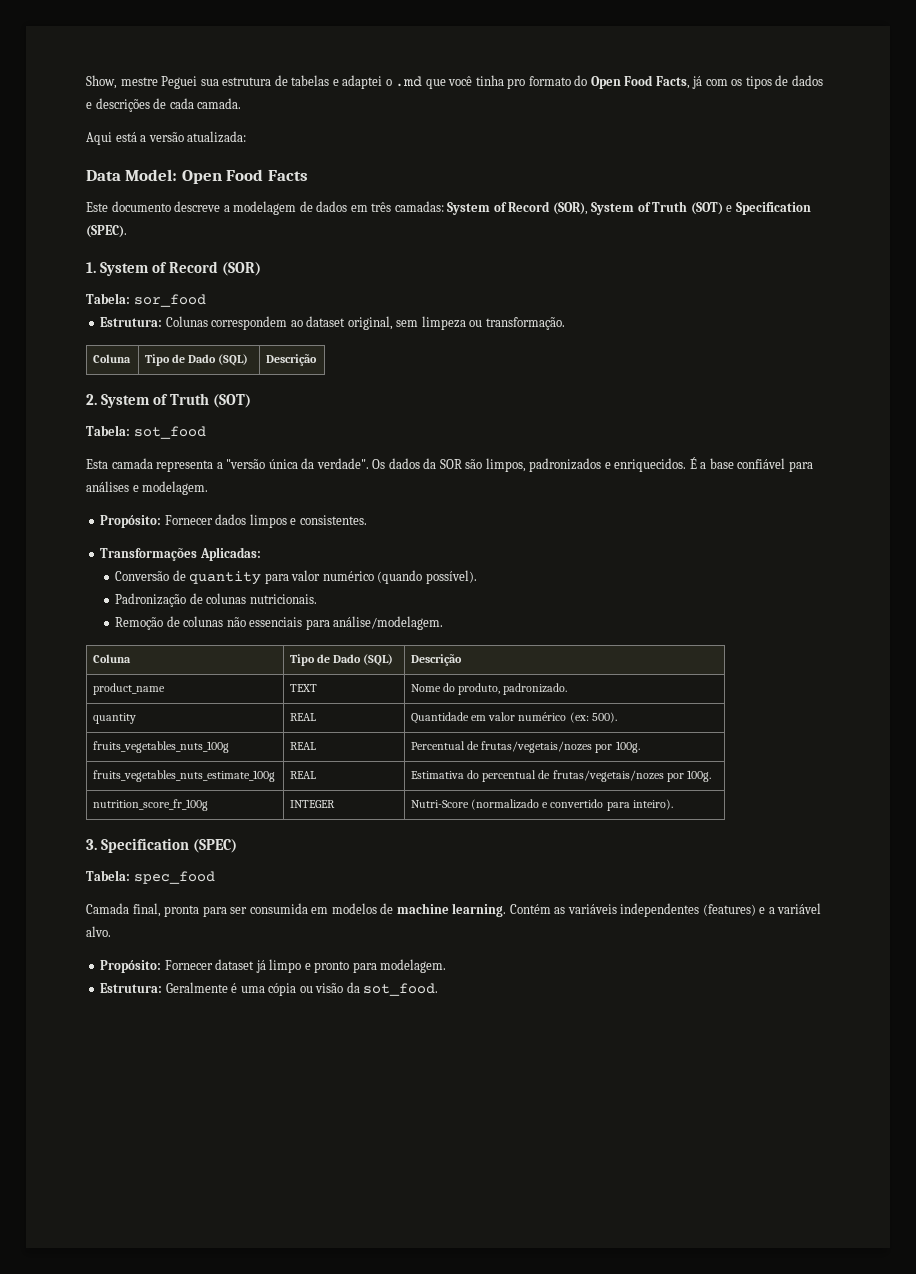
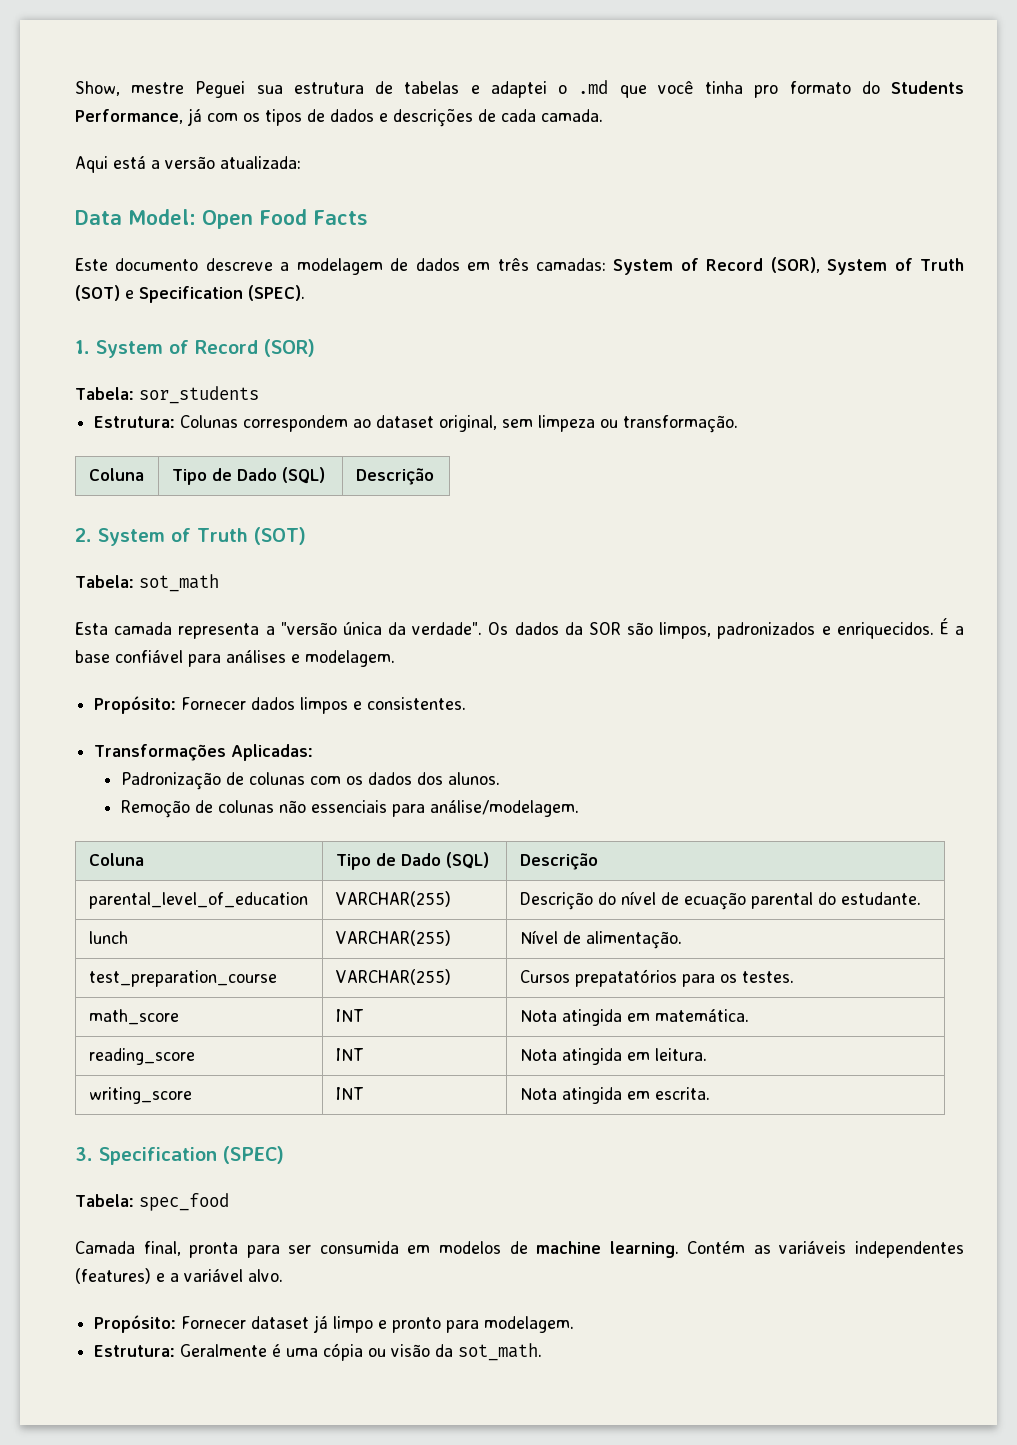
[590,75,690,89] Open Food Facts, -> [891,81,965,94] [75,109,183,124] Students Performance,
[133,294,206,307] sor_food -> [138,386,259,404] sor_students
[133,426,206,439] sot_food -> [138,574,219,592] sot_math
[115,570,477,585] [115,593,317,607] Conversão de quantity para valor numérico (quando possível). // Padronização de colunas nutricionais. -> [120,772,500,790] Padronização de colunas com os dados dos alunos.
[93,683,166,695] [290,684,318,692] [411,683,568,695] [93,713,137,724] [290,713,317,721] [411,712,617,724] [93,741,230,753] [290,742,317,750] [411,741,640,753] [93,770,276,782] [290,771,317,779] [411,770,711,782] [93,799,209,811] [290,800,336,808] [411,799,673,811] product_name | TEXT | Nome do produto, padronizado. // quantity | REAL | Quantidade em valor numérico (ex: 500). // fruits_vegetables_nuts_100g | REAL | Percentual de frutas/vegetais/nozes por 100g. // fruits_vegetables_nuts_estimate_100g | REAL | Estimativa do percentual de frutas/vegetais/nozes por 100g. // nutrition_score_fr_100g | INTEGER | Nutri-Score (normalizado e convertido para inteiro). -> [88,892,308,909] [335,891,451,907] [519,891,921,910] [88,931,128,944] [335,930,451,946] [519,930,682,949] [88,970,277,987] [335,969,451,985] [519,969,794,987] [88,1009,179,1025] [335,1009,364,1022] [519,1009,749,1026] [88,1048,195,1065] [335,1048,364,1061] [519,1048,707,1065] [88,1087,192,1104] [335,1087,364,1100] [519,1087,710,1104] parental_level_of_education | VARCHAR(255) | Descrição do nível de ecuação parental do estudante. // lunch | VARCHAR(255) | Nível de alimentação. // test_preparation_course | VARCHAR(255) | Cursos prepatatórios para os testes. // math_score | INT | Nota atingida em matemática. // reading_score | INT | Nota atingida em leitura. // writing_score | INT | Nota atingida em escrita.
[363,983,439,996] sot_food. -> [458,1343,543,1361] sot_math.

